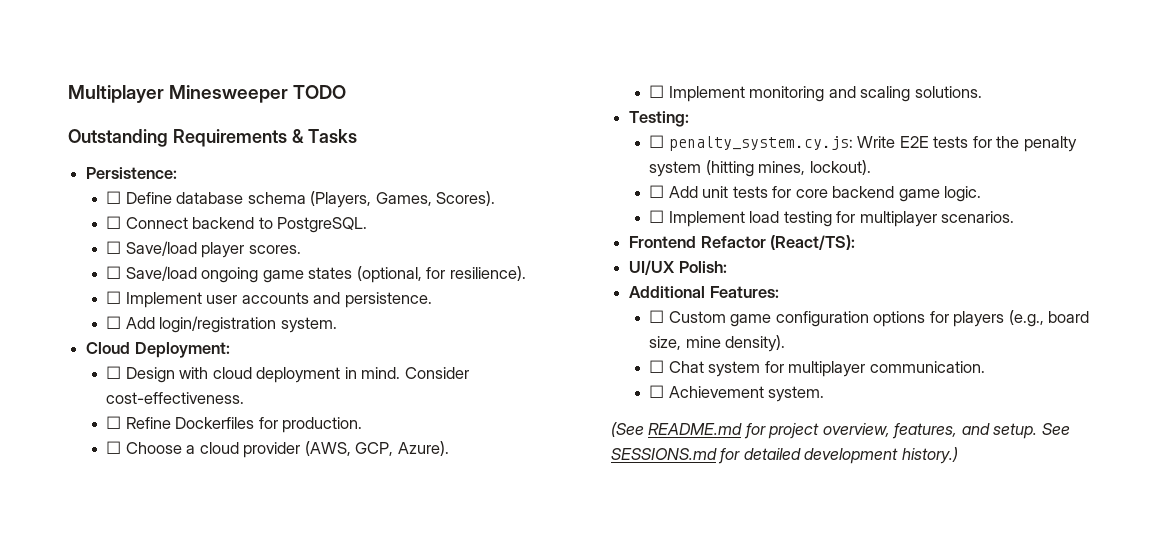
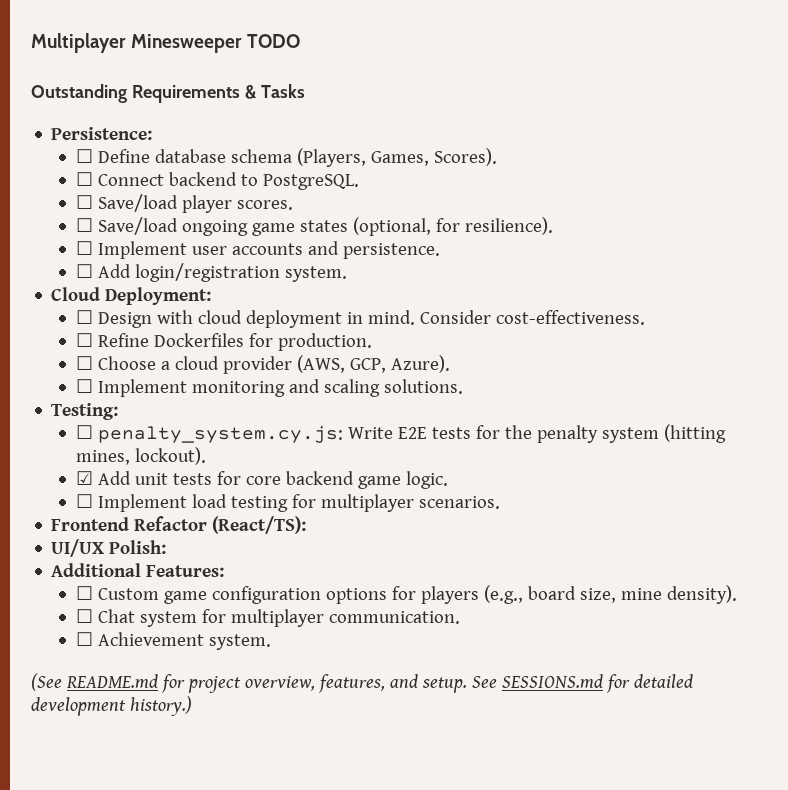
[649,185,665,198] ☐ -> [76,471,94,485] ☑

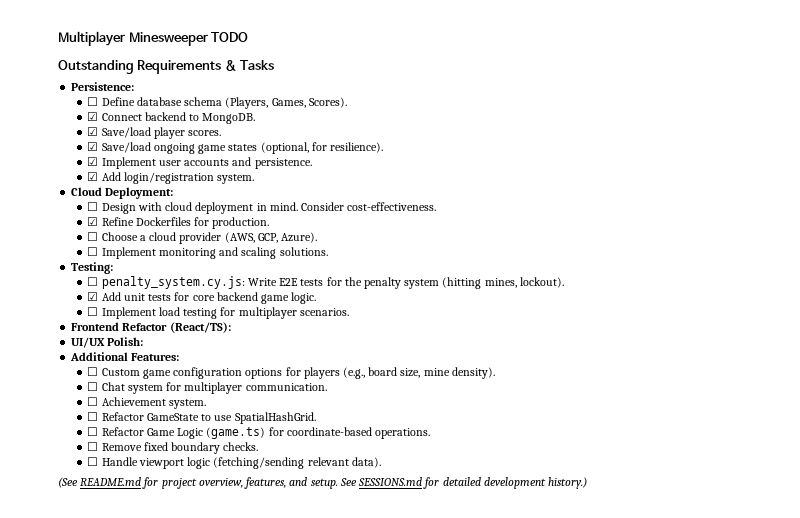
[76,172,94,186] ☐ -> [87,112,99,121] ☑
[263,174,360,190] [76,195,94,209] PostgreSQL. // ☐ -> [202,113,256,124] [87,127,99,136] MongoDB. // ☑
[76,218,94,232] ☐ -> [87,142,99,151] ☑
[76,241,94,255] ☐ -> [87,157,99,166] ☑
[76,264,94,278] ☐ -> [87,172,99,181] ☑
[76,333,94,347] ☐ -> [87,217,99,226] ☑
(272, 642) none -> [87,412,316,424] [87,427,431,439] [87,442,259,454] [87,457,381,469] // ☐ Refactor GameState to use SpatialHashGrid. // ☐ Refactor Game Logic (game.ts) for coordinate-based operations. // ☐ Remove fixed boundary checks. // ☐ Handle viewport logic (fetching/sending relevant data).

